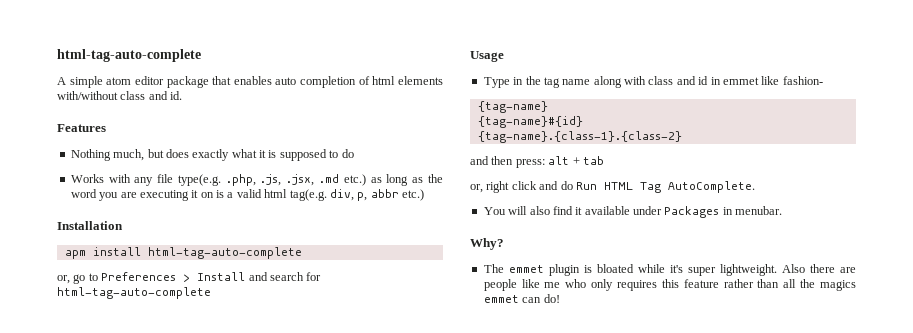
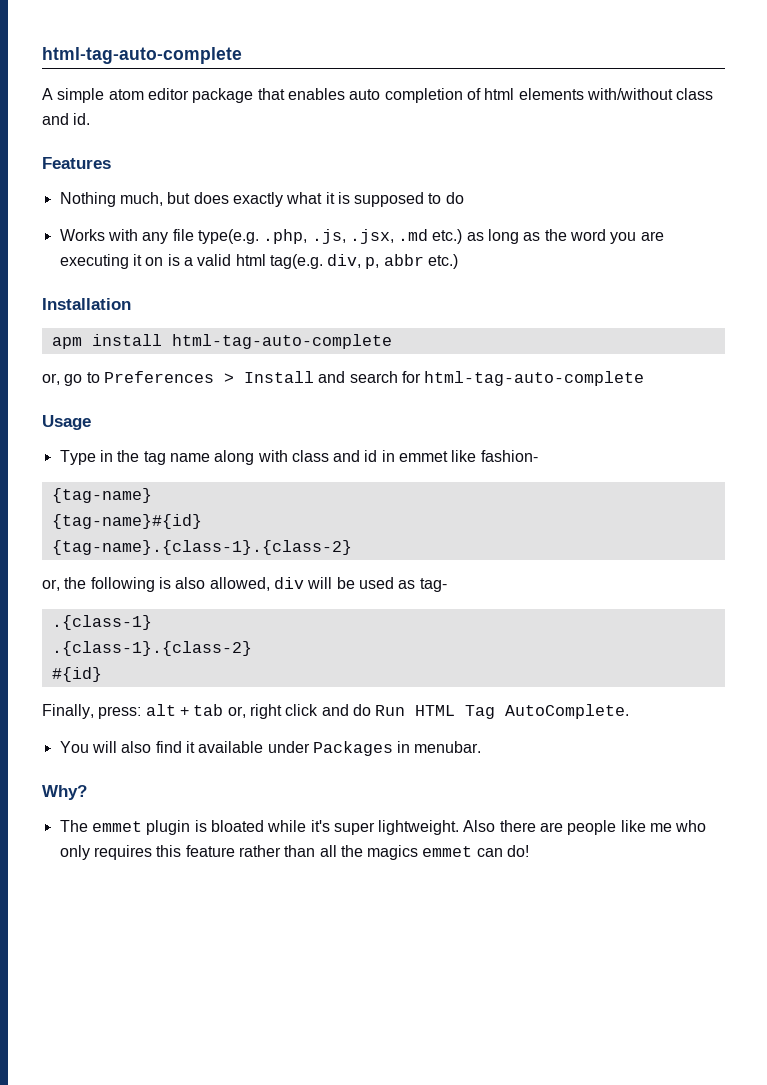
[470,156,514,165] and then -> [42,577,447,592] [51,615,152,630] [51,641,252,656] [51,667,102,682] [42,704,94,719] or, the following is also allowed, div will be used as tag- // .{class-1} // .{class-1}.{class-2} // #{id} // Finally,
(604, 160) // -> (224, 710) none

